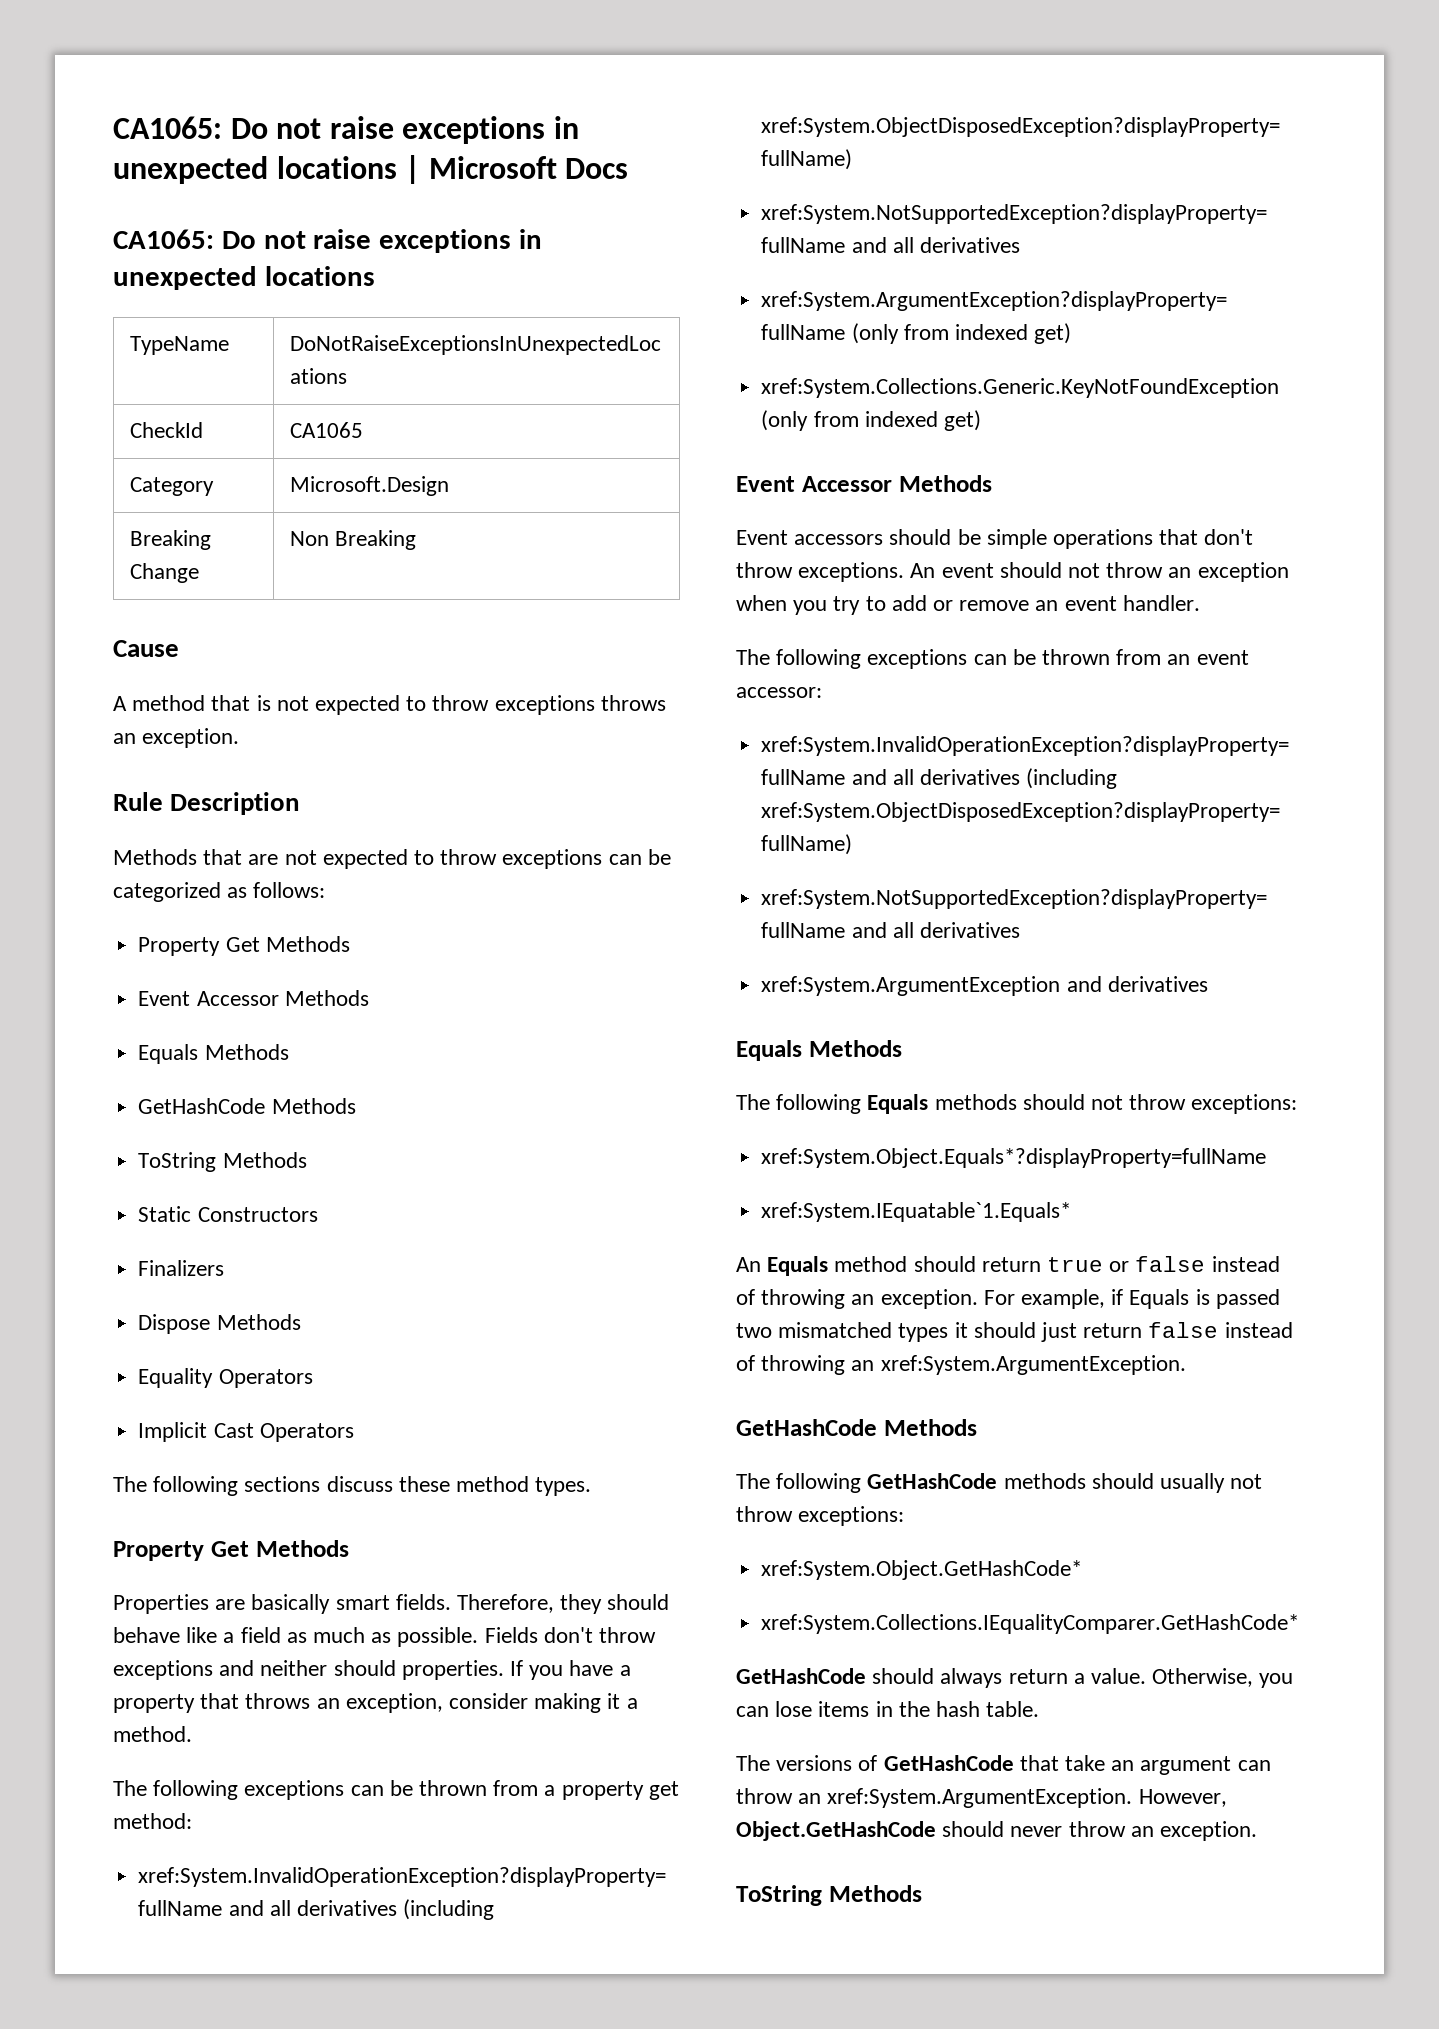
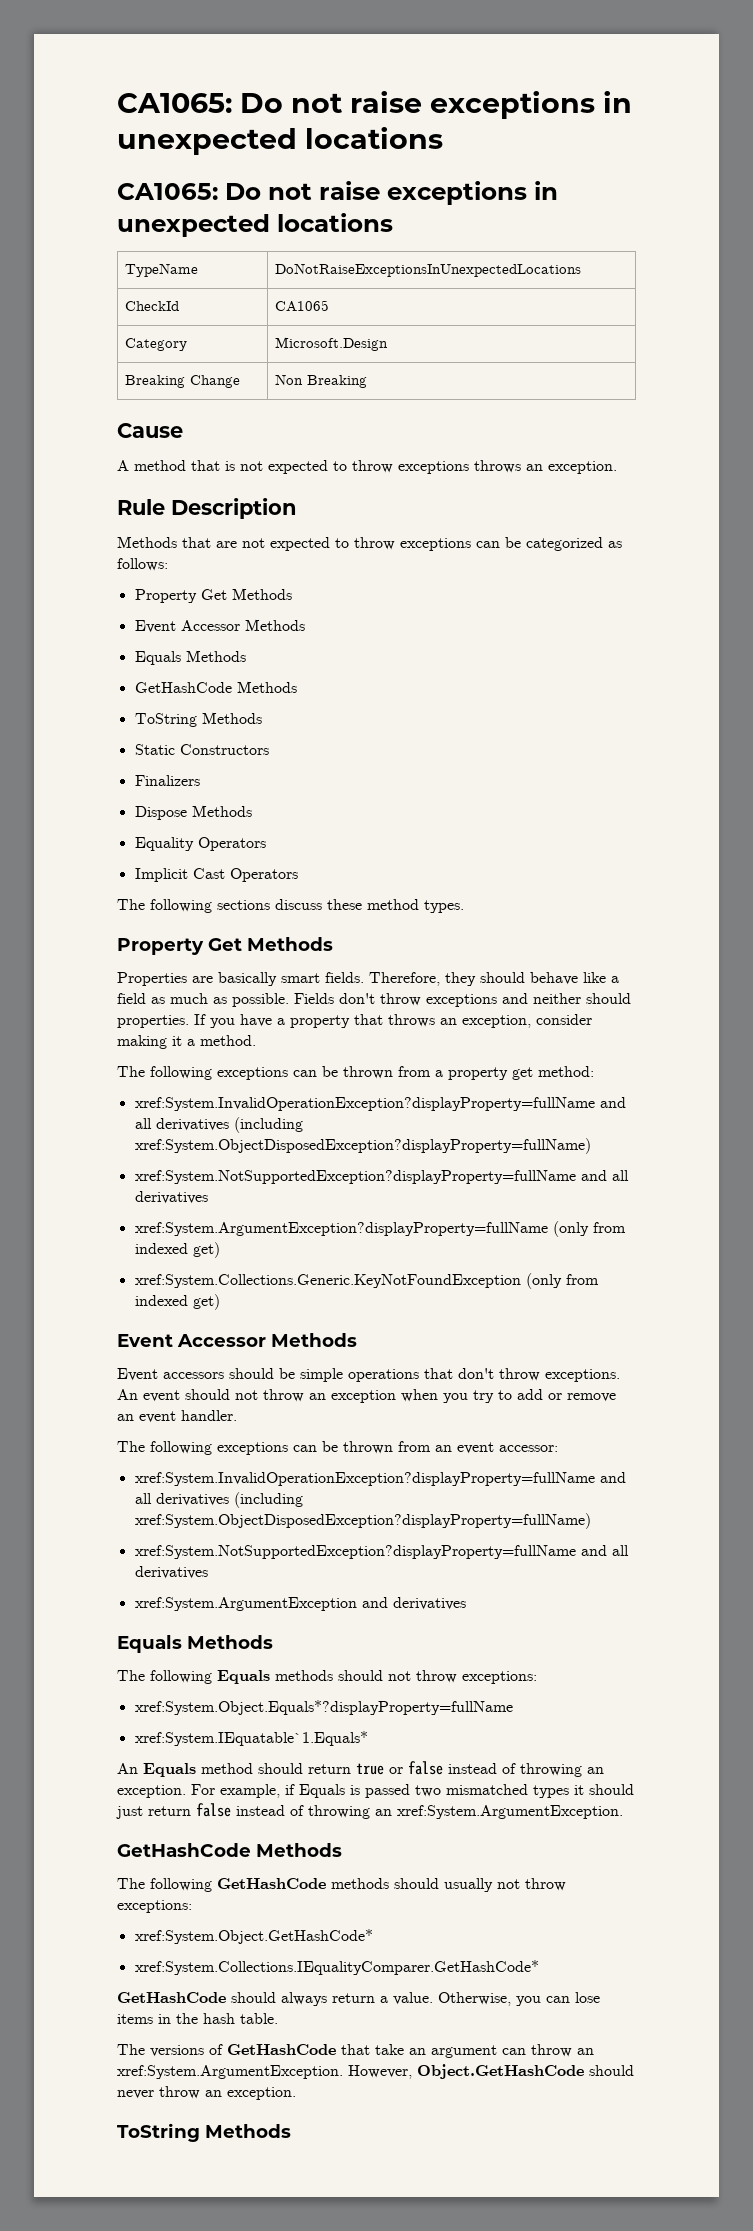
[113,116,579,144] [113,155,629,184] CA1065: Do not raise exceptions in unexpected locations | Microsoft Docs -> [117,91,632,119] [117,127,443,155] CA1065: Do not raise exceptions in unexpected locations

